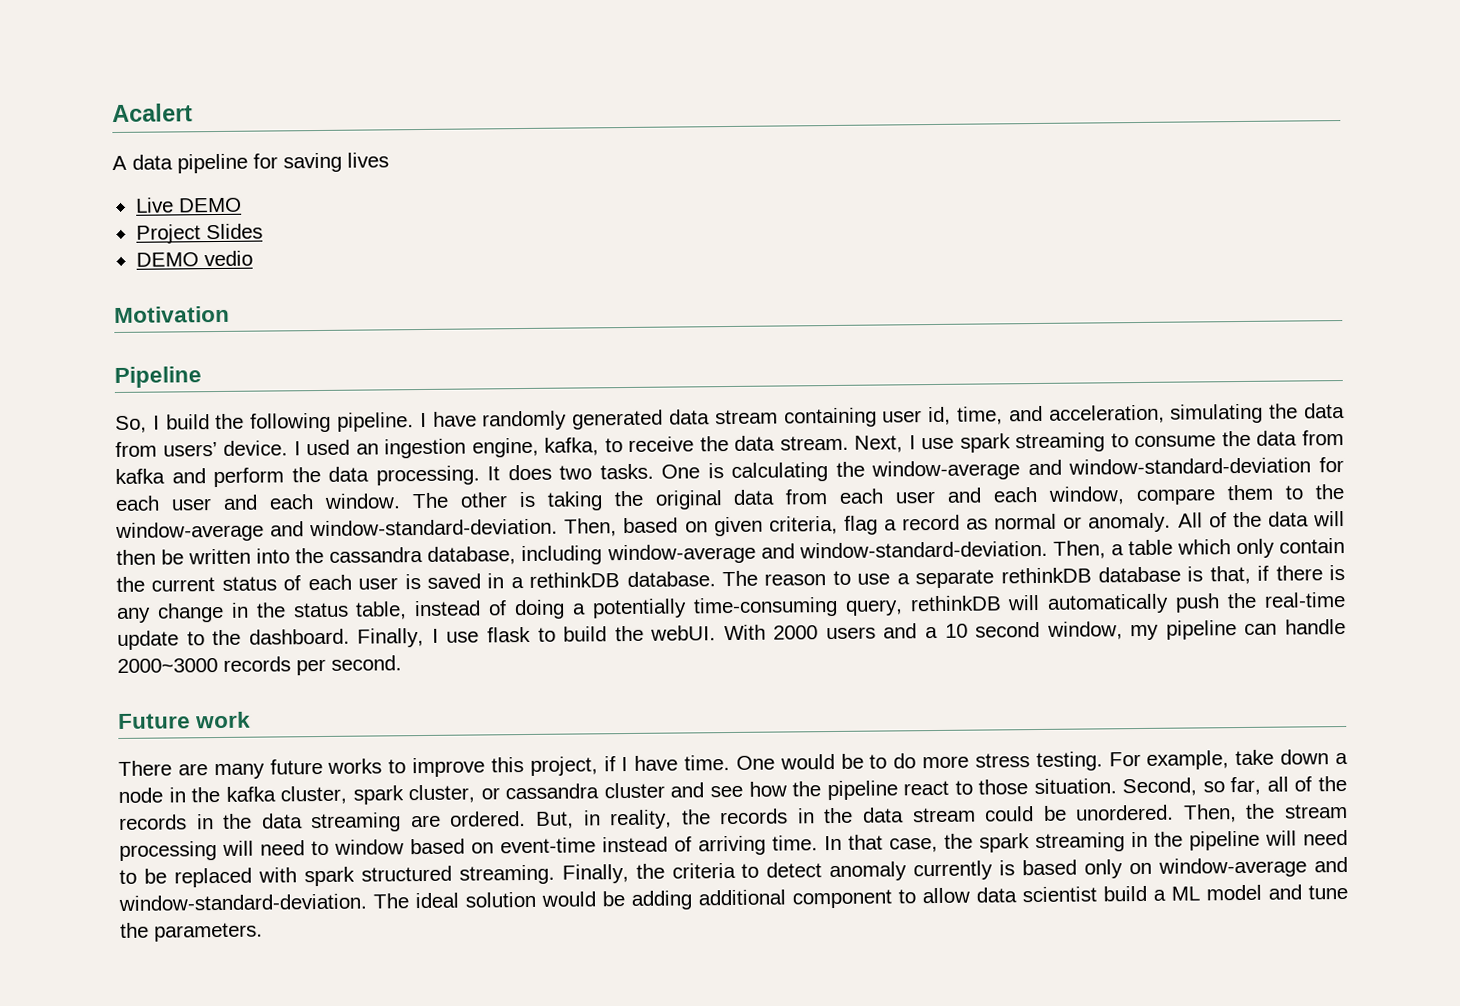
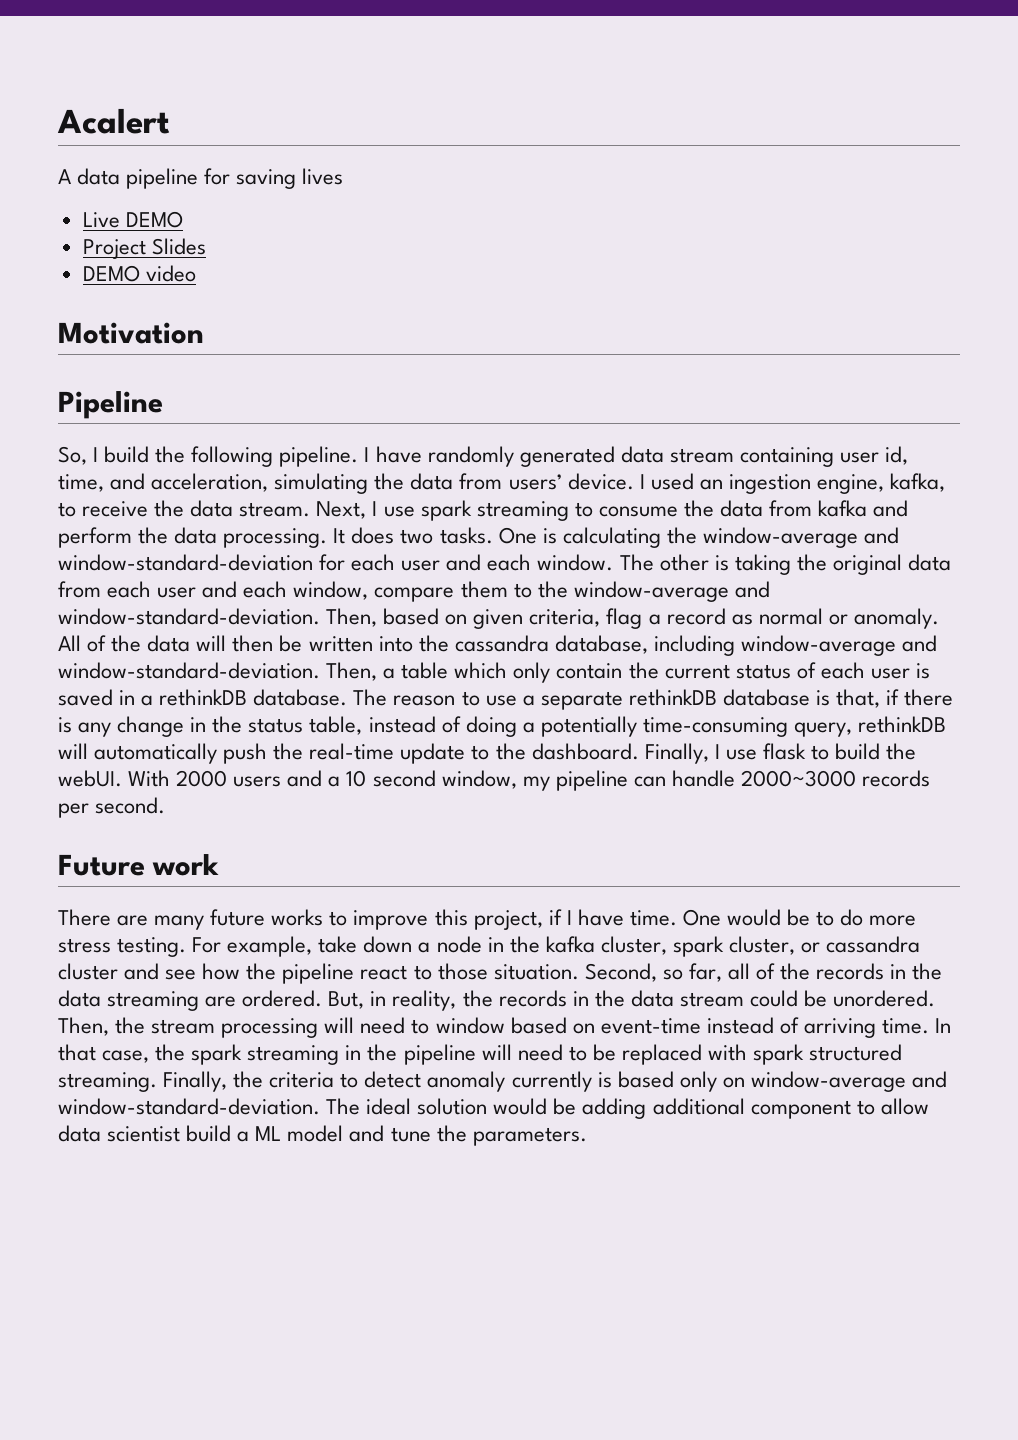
[203,250,253,267] vedio -> [145,265,196,282] video

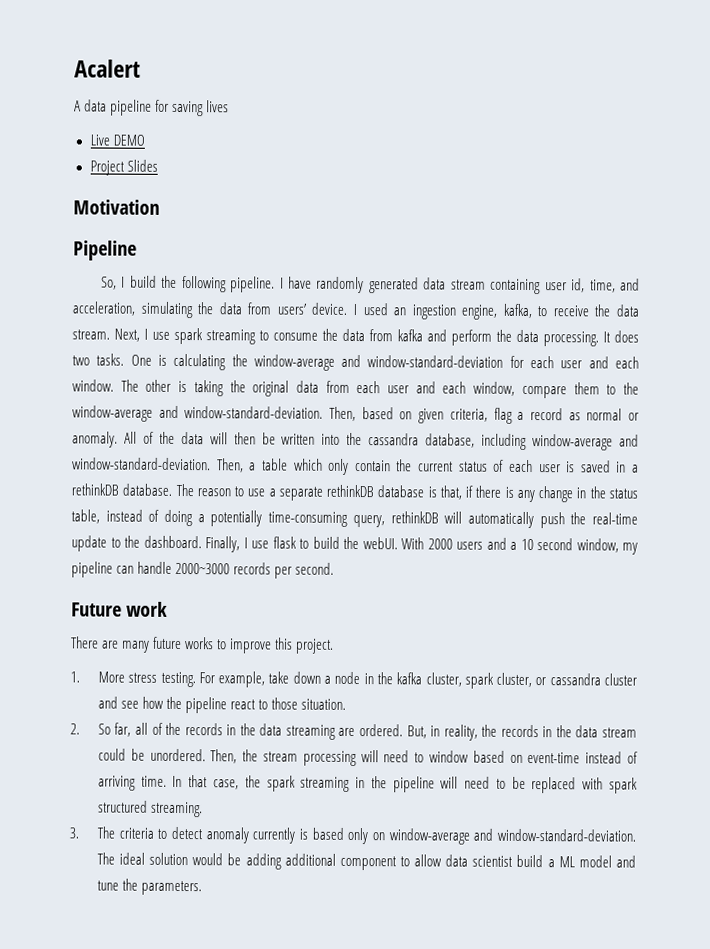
[82,265,196,282] // DEMO video -> (158, 165) none
[473,909,917,930] project, if I have time. One would be to do more -> [295,638,335,654] [70,671,125,683] project. // 1. More
[584,963,683,982] Second, so -> [70,723,111,735] // 2. So
[163,1071,264,1092] Finally, the -> [69,826,115,839] // 3. The

